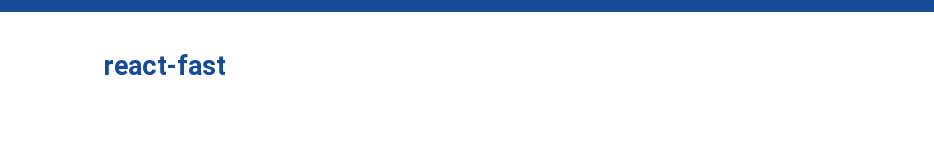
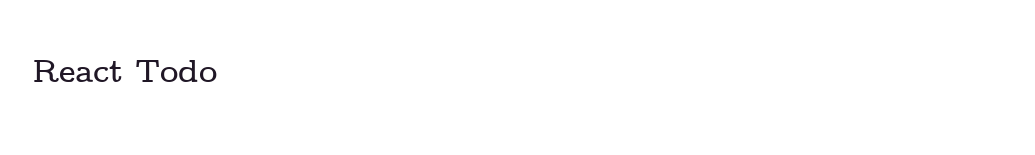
[104,54,226,75] react-fast -> [32,60,217,82] React Todo

